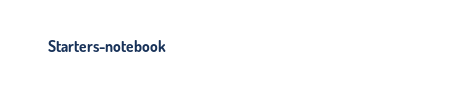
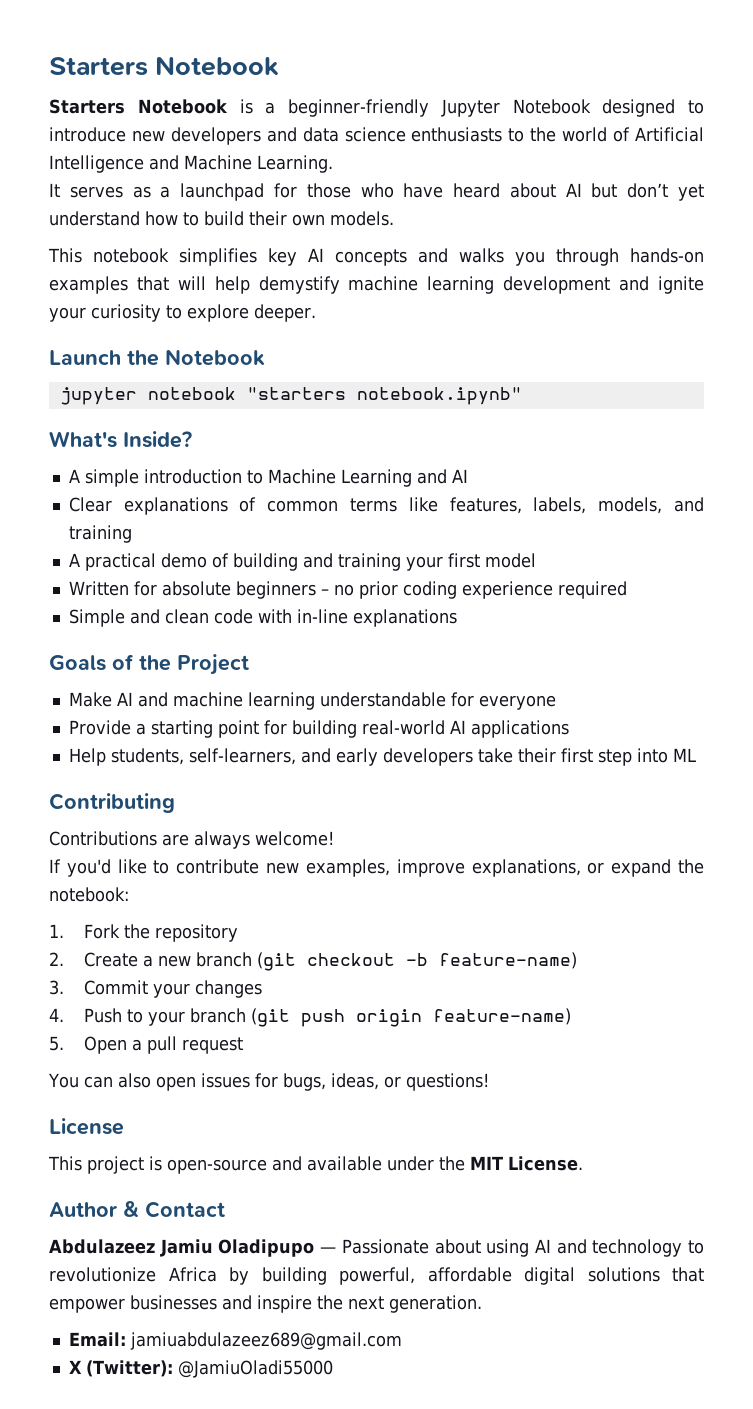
[48,40,166,52] Starters-notebook -> [49,56,280,76] [49,99,704,117] [49,127,704,145] [49,155,333,173] [49,183,705,201] [49,211,394,226] [48,248,704,266] [49,276,705,294] [49,304,316,322] [49,349,265,366] [59,387,522,405] [49,431,192,448] [68,469,468,487] [68,497,704,515] [68,525,132,543] [68,553,536,571] [68,581,627,599] [68,609,457,627] [49,654,249,675] [68,692,556,710] [68,720,569,738] [68,748,696,766] [49,793,175,813] [49,831,334,849] [49,859,705,877] [49,887,129,902] [49,924,239,942] [49,952,578,971] [49,980,263,998] [49,1008,572,1027] [49,1036,244,1054] [48,1073,489,1091] [49,1118,124,1135] [48,1156,583,1174] [49,1201,225,1218] [49,1239,705,1257] [49,1267,704,1285] [49,1295,482,1313] [68,1332,402,1350] [68,1360,333,1378] Starters Notebook // Starters Notebook is a beginner-friendly Jupyter Notebook designed to introduce new developers and data science enthusiasts to the world of Artificial Intelligence and Machine Learning. // It serves as a launchpad for those who have heard about AI but don’t yet understand how to build their own models. // This notebook simplifies key AI concepts and walks you through hands-on examples that will help demystify machine learning development and ignite your curiosity to explore deeper. // Launch the Notebook // jupyter notebook "starters notebook.ipynb" // What's Inside? // A simple introduction to Machine Learning and AI // Clear explanations of common terms like features, labels, models, and training // A practical demo of building and training your first model // Written for absolute beginners – no prior coding experience required // Simple and clean code with in-line explanations // Goals of the Project // Make AI and machine learning understandable for everyone // Provide a starting point for building real-world AI applications // Help students, self-learners, and early developers take their first step into ML // Contributing // Contributions are always welcome! // If you'd like to contribute new examples, improve explanations, or expand the notebook: // 1. Fork the repository // 2. Create a new branch (git checkout -b feature-name) // 3. Commit your changes // 4. Push to your branch (git push origin feature-name) // 5. Open a pull request // You can also open issues for bugs, ideas, or questions! // License // This project is open-source and available under the MIT License. // Author & Contact // Abdulazeez Jamiu Oladipupo — Passionate about using AI and technology to revolutionize Africa by building powerful, affordable digital solutions that empower businesses and inspire the next generation. // Email: jamiuabdulazeez689@gmail.com // X (Twitter): @JamiuOladi55000

